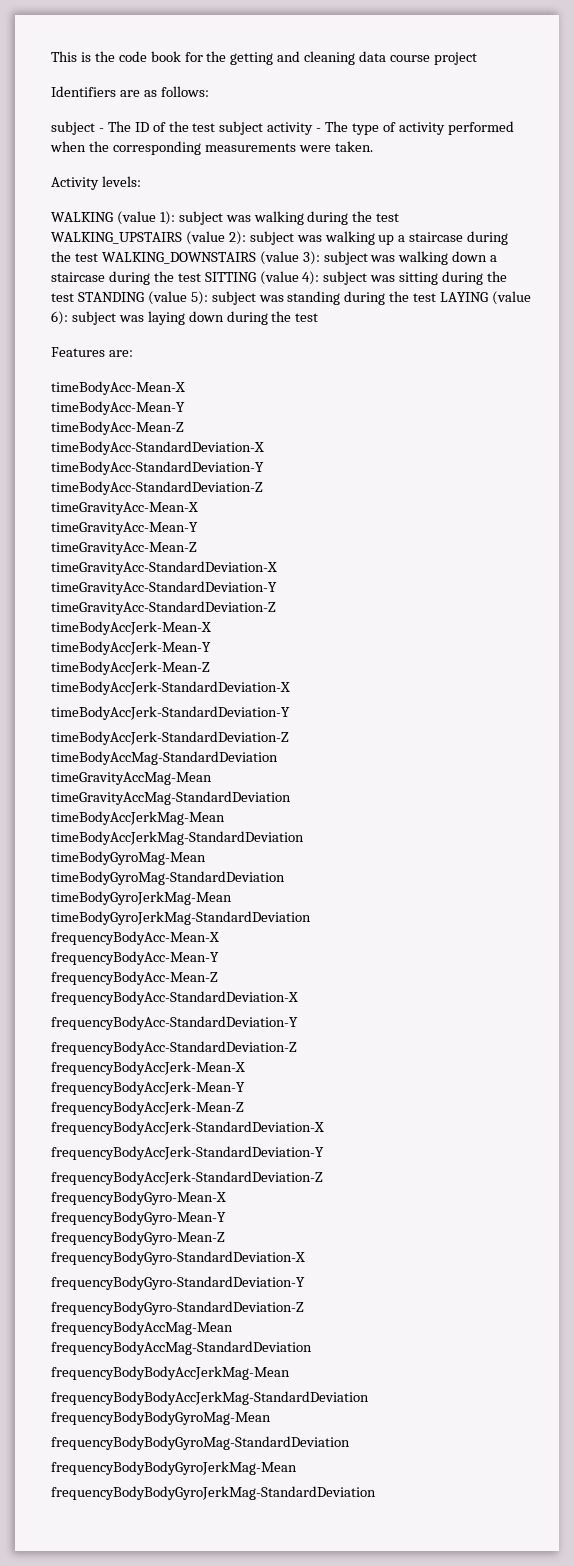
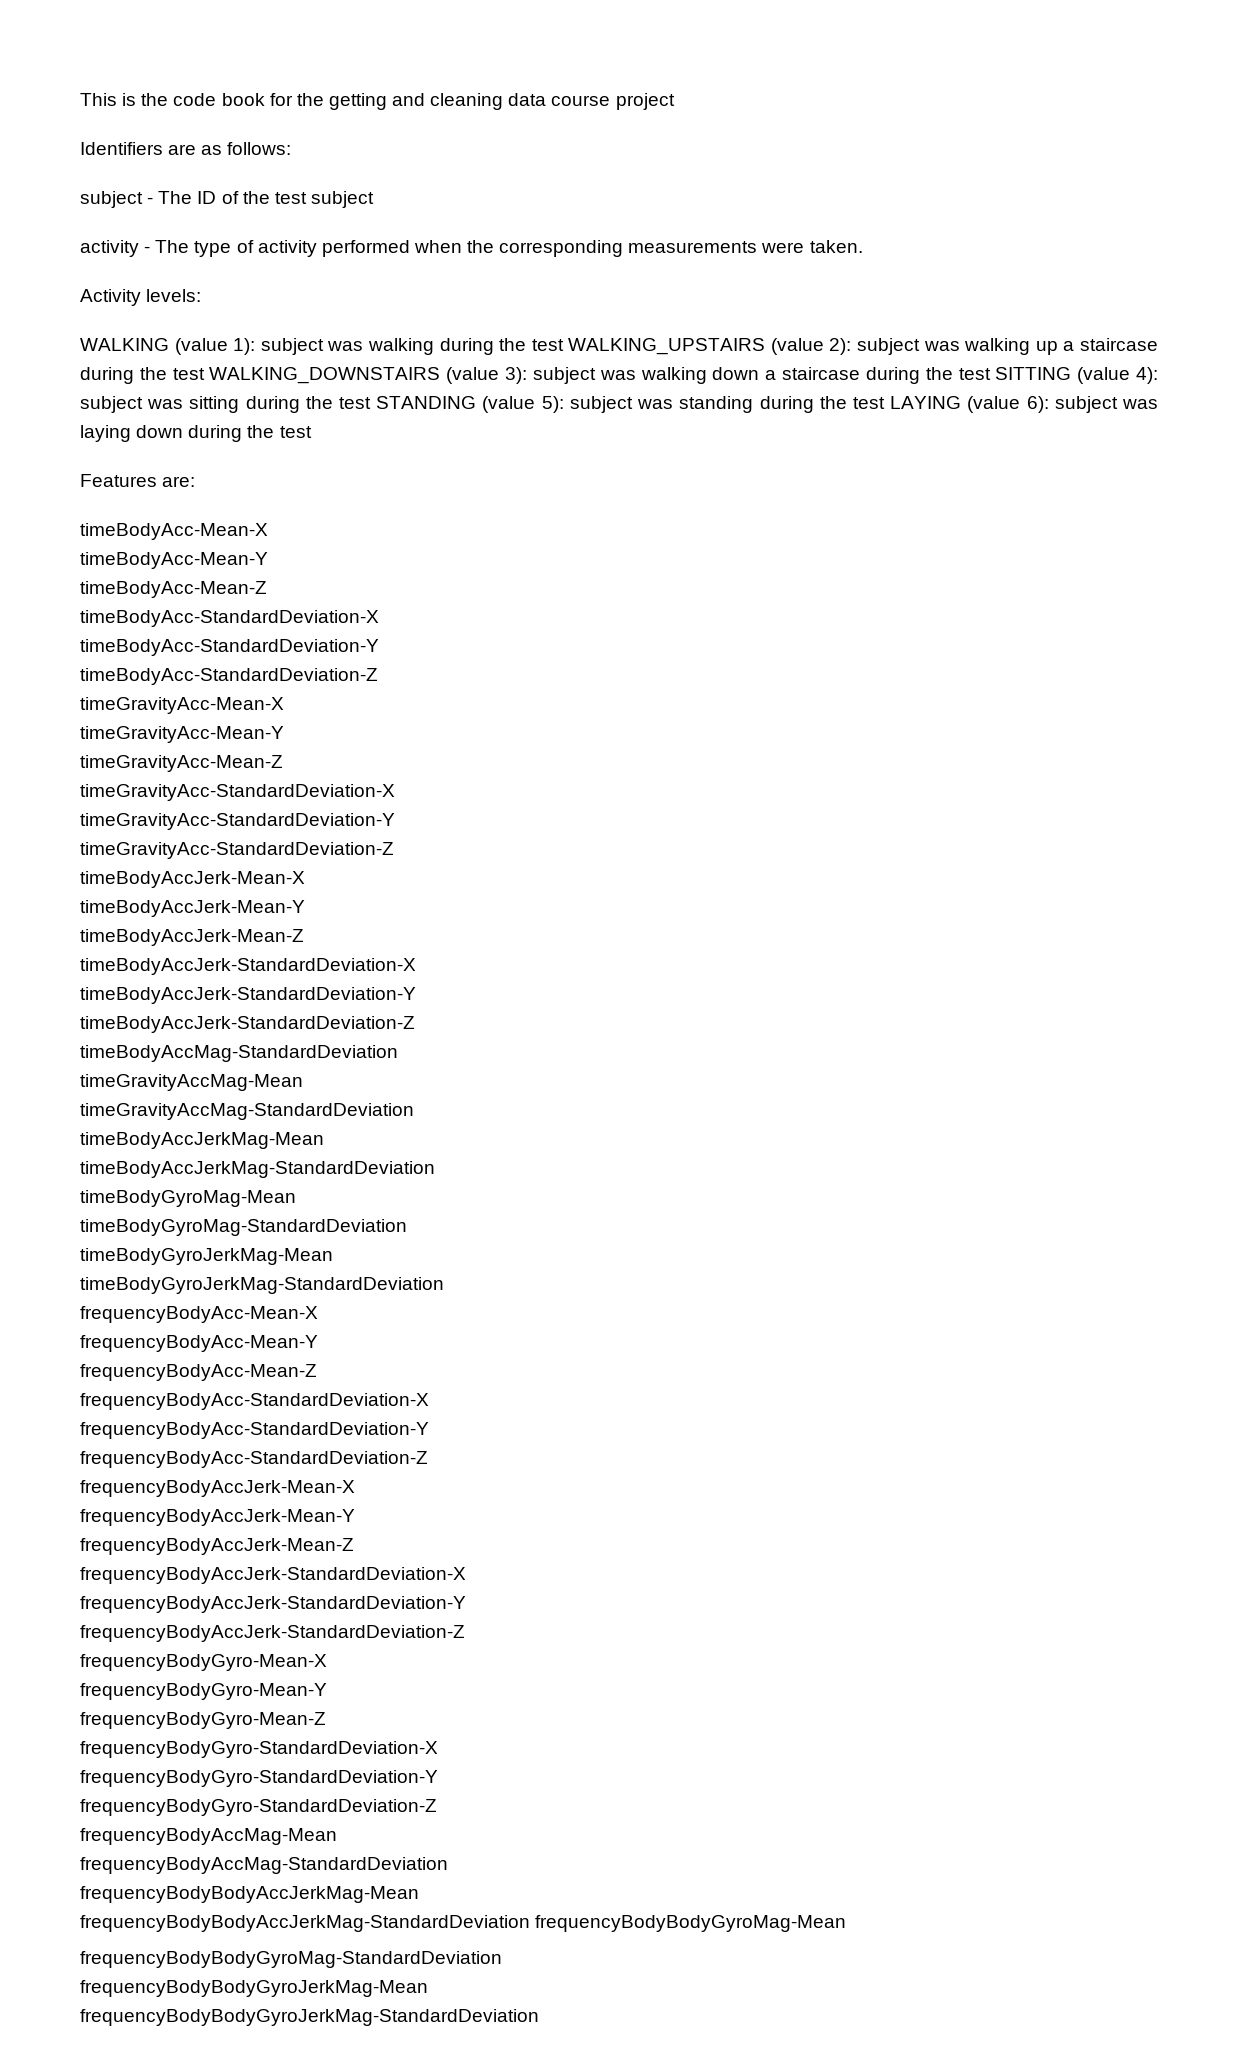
(264, 128) none -> (374, 199) //

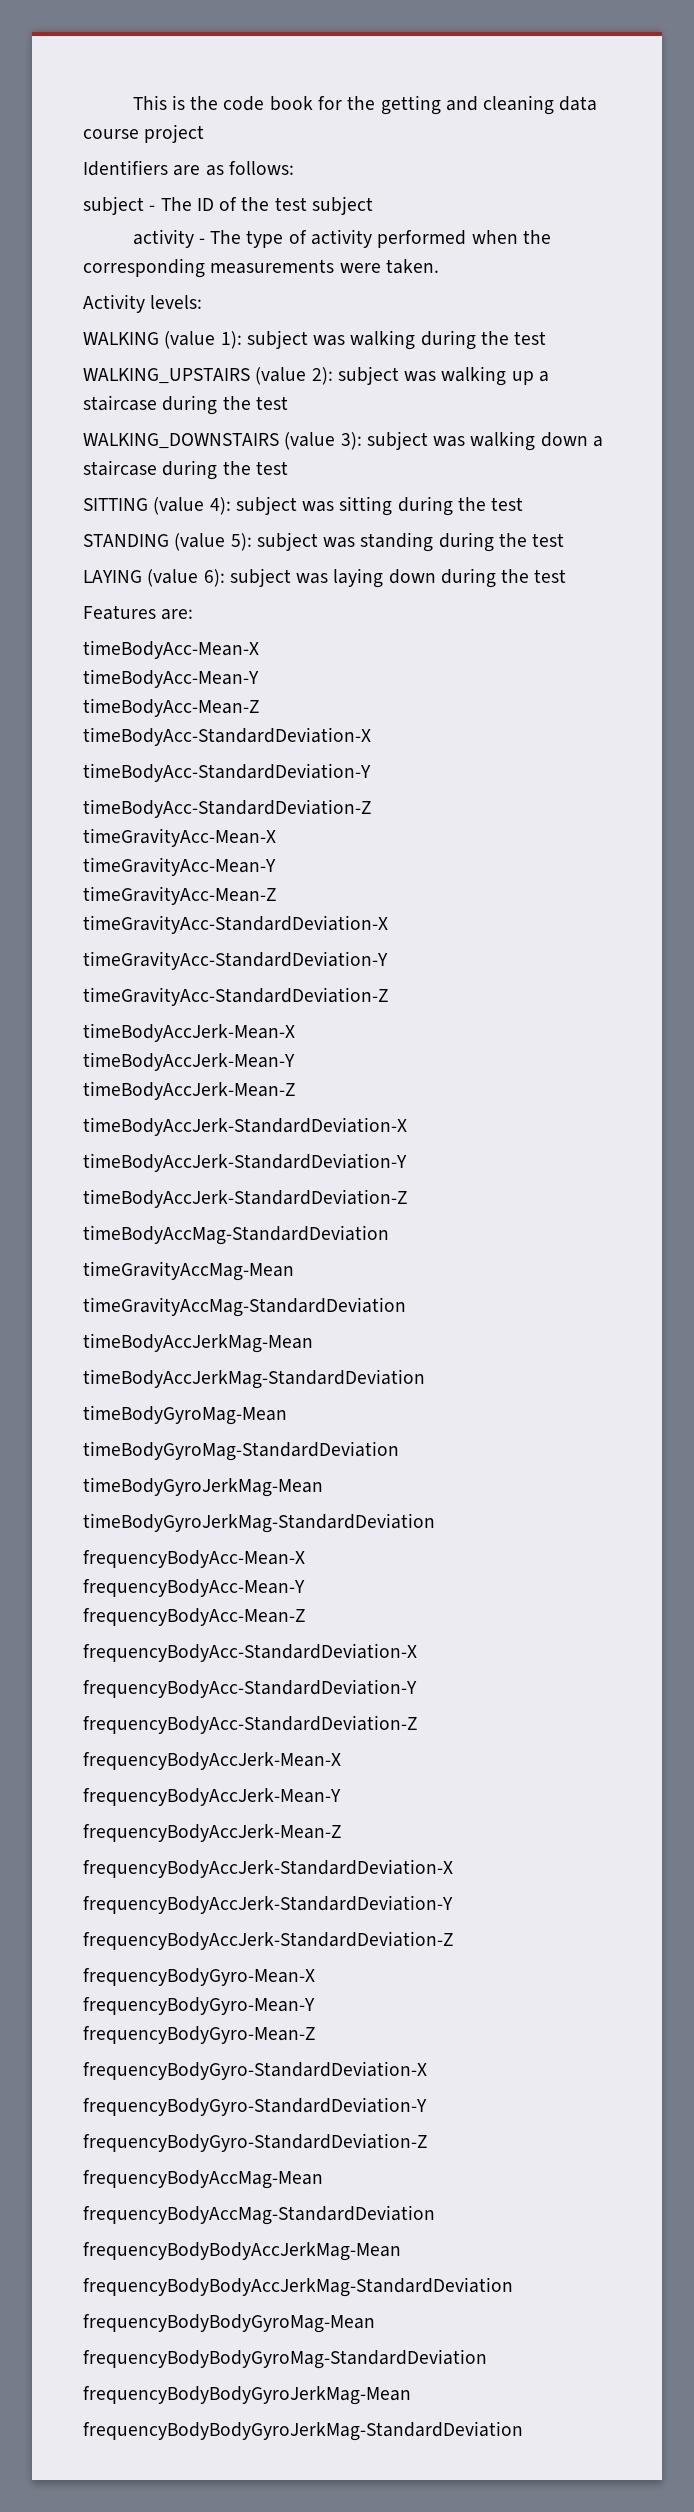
(564, 345) none -> (547, 338) //
(205, 374) none -> (288, 403) //
(991, 374) none -> (288, 468) //
(372, 403) none -> (524, 504) //
(885, 403) none -> (565, 540) //
(530, 1923) none -> (513, 2287) //

